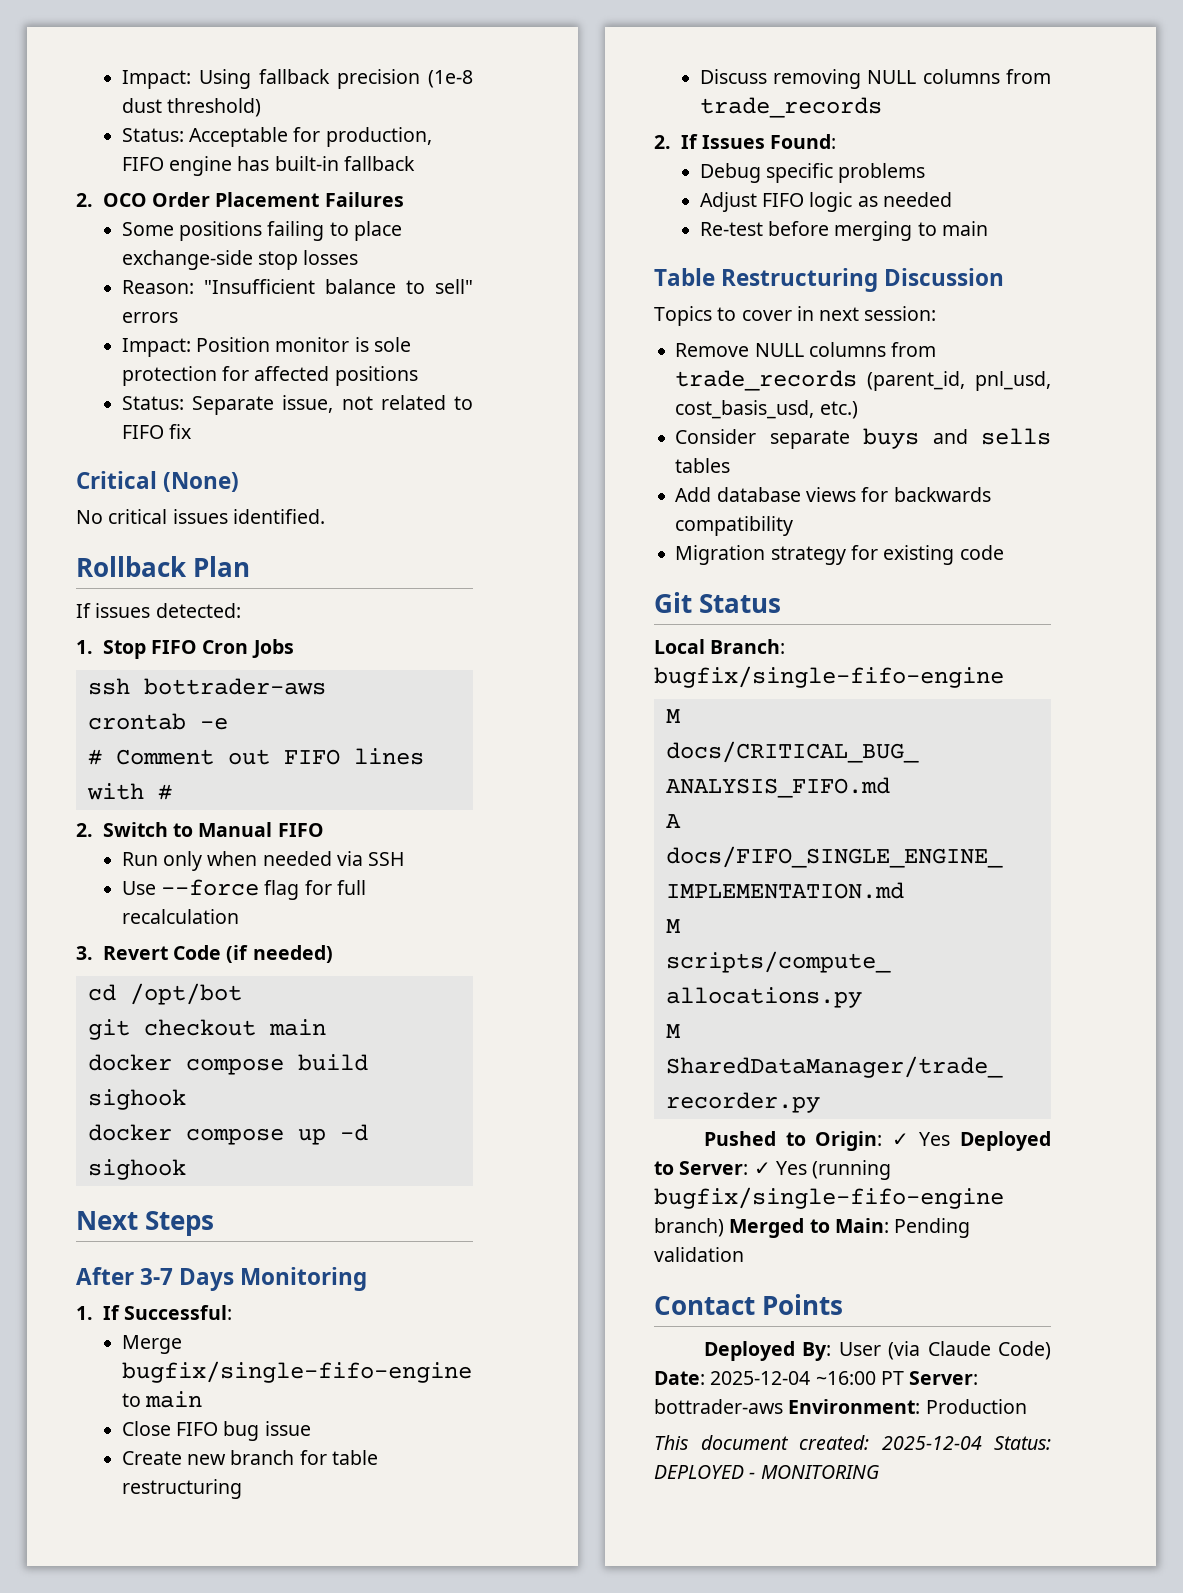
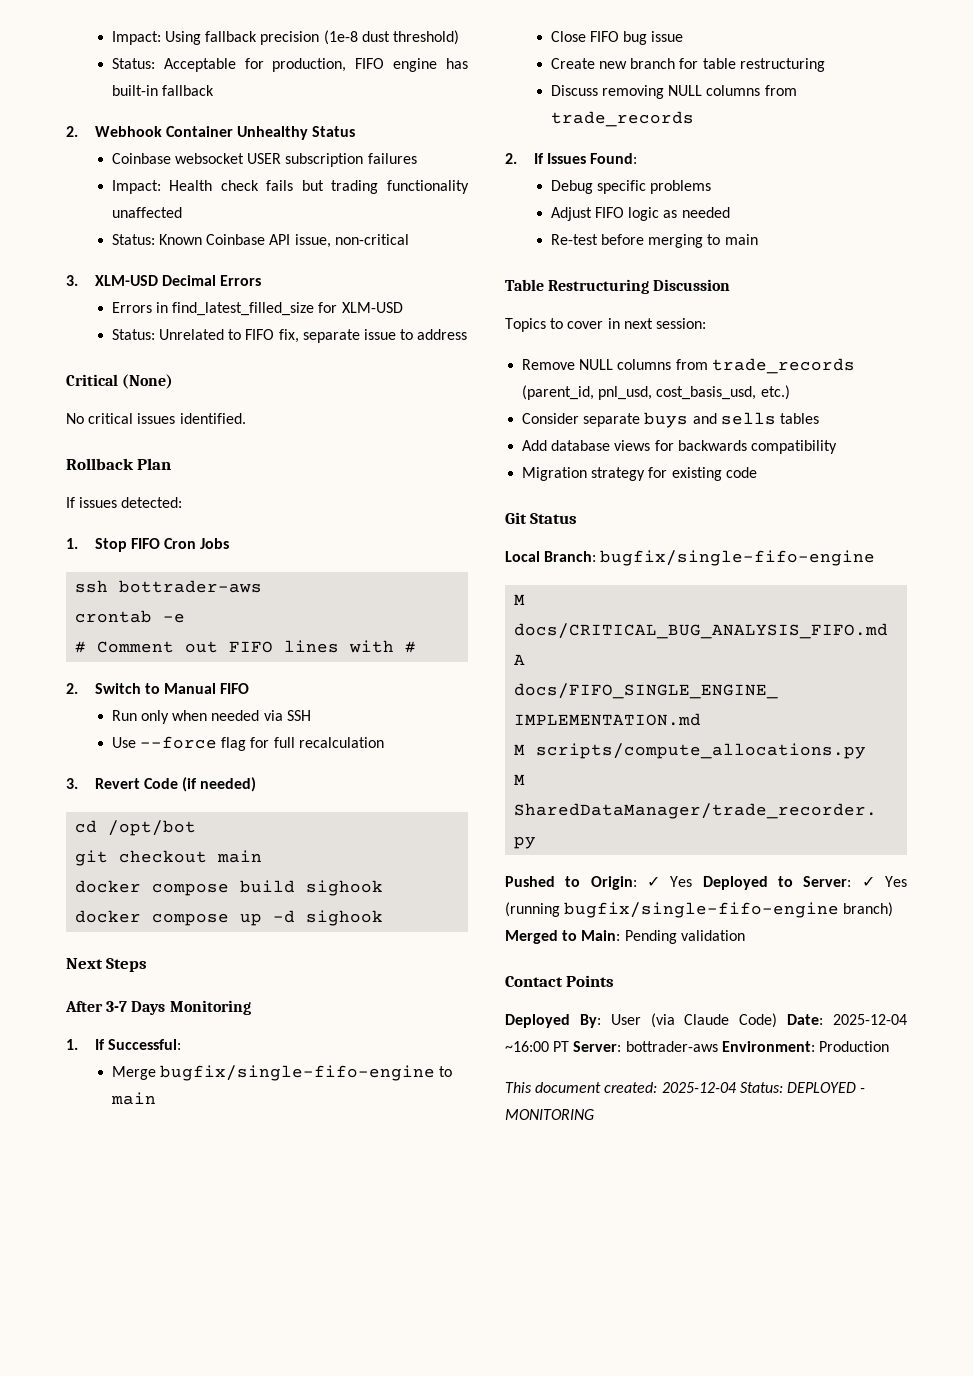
[102,192,404,207] [121,221,402,241] [121,250,359,270] [121,279,473,294] [121,312,178,323] [121,337,411,357] [121,366,418,386] [121,395,473,415] [121,424,192,439] OCO Order Placement Failures // Some positions failing to place exchange-side stop losses // Reason: "Insufficient balance to sell" errors // Impact: Position monitor is sole protection for affected positions // Status: Separate issue, not related to FIFO fix -> [94,126,356,140] [111,153,417,167] [111,180,469,194] [111,207,182,218] [111,234,409,248] [66,275,262,286] [111,302,403,316] [111,329,468,343] Webhook Container Unhealthy Status // Coinbase websocket USER subscription failures // Impact: Health check fails but trading functionality unaffected // Status: Known Coinbase API issue, non-critical // 3. XLM-USD Decimal Errors // Errors in find_latest_filled_size for XLM-USD // Status: Unrelated to FIFO fix, separate issue to address

